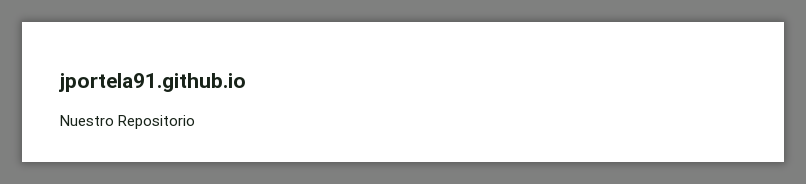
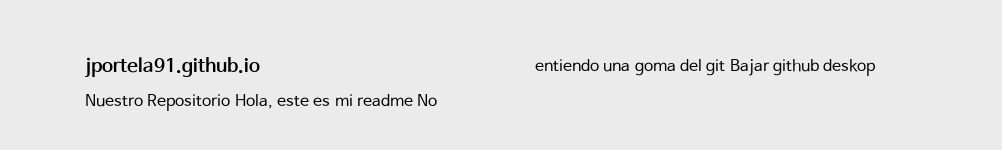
(196, 122) none -> [234,94,438,109] [535,59,876,76] Hola, este es mi readme No entiendo una goma del git Bajar github deskop

